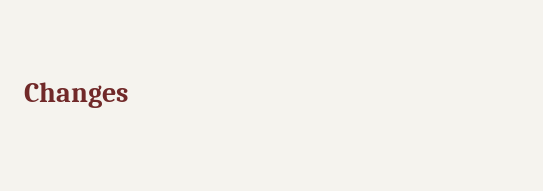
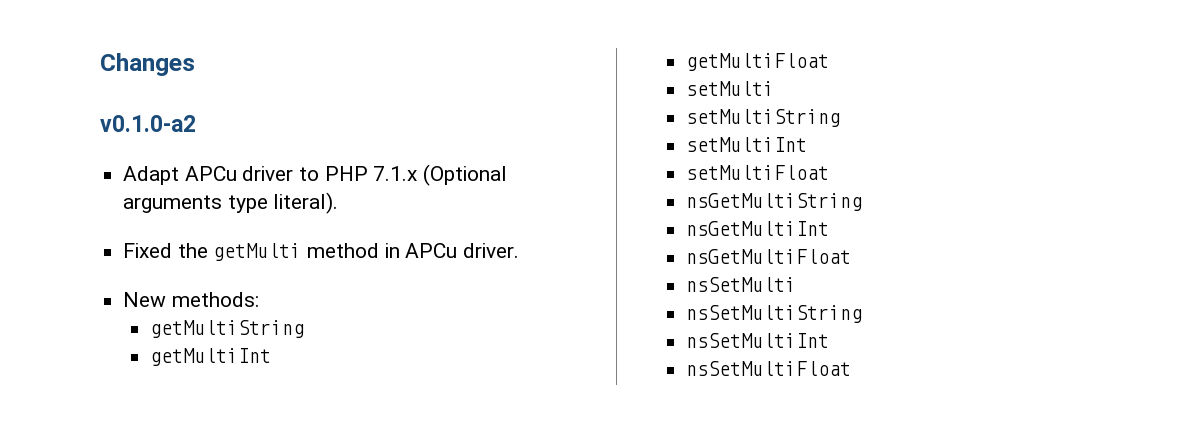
(128, 95) none -> [100,115,196,132] [123,164,508,186] [123,192,339,214] [123,243,520,261] [123,292,259,307] [150,320,305,338] [150,348,272,366] [686,53,830,71] [686,81,775,96] [686,109,841,127] [686,137,808,152] [686,165,830,180] [686,193,863,211] [686,221,830,236] [686,249,852,264] [686,277,797,292] [686,305,863,323] [686,333,830,348] [686,361,852,376] // v0.1.0-a2 // Adapt APCu driver to PHP 7.1.x (Optional arguments type literal). // Fixed the getMulti method in APCu driver. // New methods: // getMultiString // getMultiInt // getMultiFloat // setMulti // setMultiString // setMultiInt // setMultiFloat // nsGetMultiString // nsGetMultiInt // nsGetMultiFloat // nsSetMulti // nsSetMultiString // nsSetMultiInt // nsSetMultiFloat

